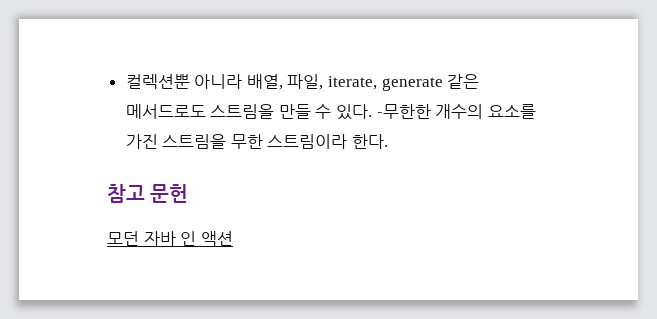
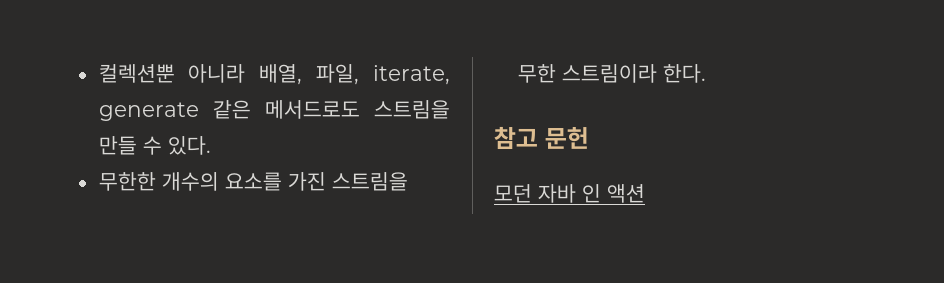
[376,104,431,119] -무한한 -> [98,172,156,191] // 무한한

